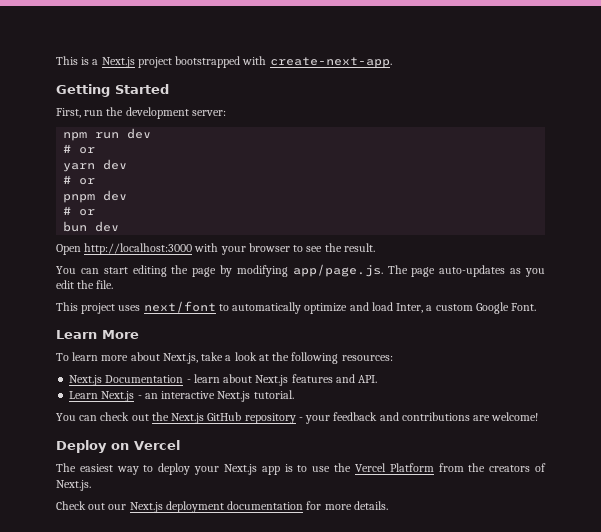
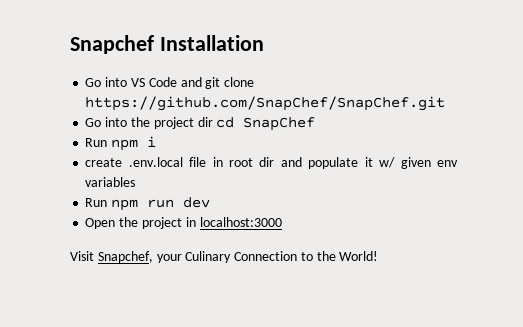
[56,56,392,68] [56,84,169,97] [56,107,226,119] [63,128,152,141] [63,144,96,154] [63,159,128,172] [63,175,96,185] [63,190,128,203] [63,206,96,216] [63,221,120,232] [56,243,375,255] [56,264,545,277] [56,280,114,289] [56,301,537,314] [56,330,139,339] [56,352,393,364] [69,374,378,386] [69,390,294,402] [56,412,539,424] [56,440,180,453] [56,463,546,475] [56,480,91,491] [56,501,388,513] This is a Next.js project bootstrapped with create-next-app. // Getting Started // First, run the development server: // npm run dev // # or // yarn dev // # or // pnpm dev // # or // bun dev // Open http://localhost:3000 with your browser to see the result. // You can start editing the page by modifying app/page.js. The page auto-updates as you edit the file. // This project uses next/font to automatically optimize and load Inter, a custom Google Font. // Learn More // To learn more about Next.js, take a look at the following resources: // Next.js Documentation - learn about Next.js features and API. // Learn Next.js - an interactive Next.js tutorial. // You can check out the Next.js GitHub repository - your feedback and contributions are welcome! // Deploy on Vercel // The easiest way to deploy your Next.js app is to use the Vercel Platform from the creators of Next.js. // Check out our Next.js deployment documentation for more details. -> [70,35,264,54] [85,77,255,89] [85,96,446,111] [85,117,316,131] [85,136,157,151] [85,157,458,169] [85,177,136,187] [85,197,211,211] [85,217,282,229] [70,251,379,263] Snapchef Installation // Go into VS Code and git clone https://github.com/SnapChef/SnapChef.git // Go into the project dir cd SnapChef // Run npm i // create .env.local file in root dir and populate it w/ given env variables // Run npm run dev // Open the project in localhost:3000 // Visit Snapchef, your Culinary Connection to the World!

